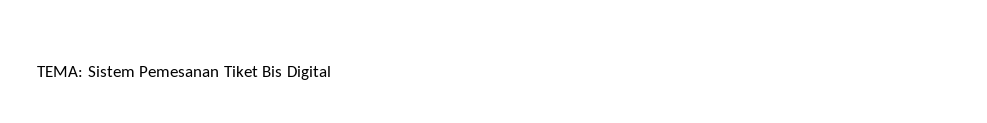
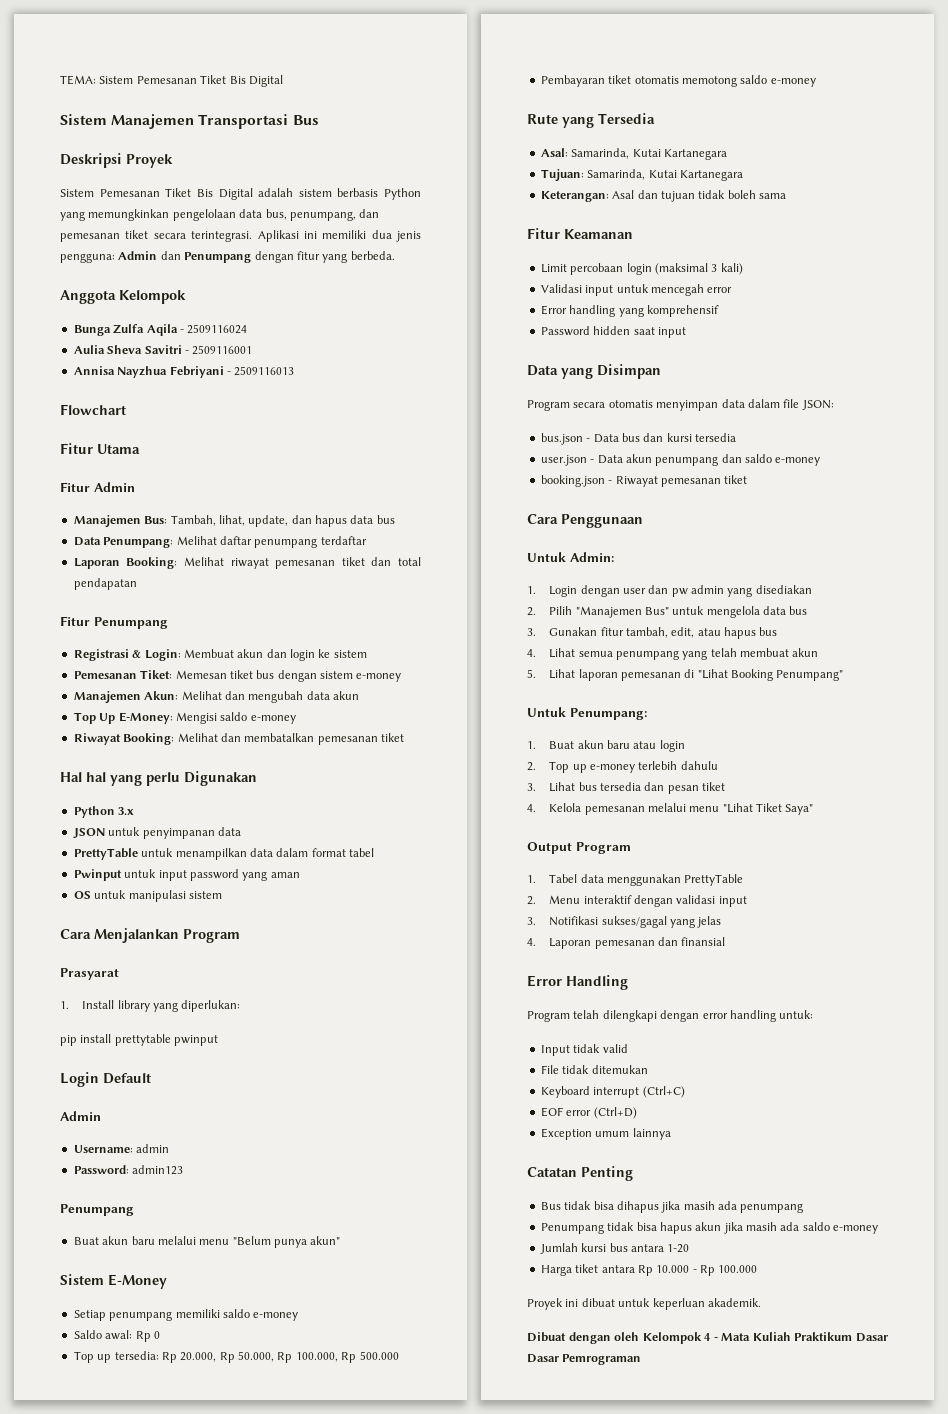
(331, 73) none -> [60,114,319,129] [60,153,173,168] [60,188,421,200] [60,209,380,221] [60,230,421,242] [60,251,395,263] [60,290,186,304] [73,324,248,336] [73,345,253,355] [73,366,295,378] [60,404,126,415] [60,443,140,454] [60,482,135,492] [73,515,395,527] [73,536,367,548] [73,557,421,569] [73,578,137,590] [60,616,168,629] [73,649,367,661] [73,670,402,682] [73,691,359,703] [73,712,296,724] [73,733,404,745] [60,771,257,786] [73,806,135,818] [72,827,241,839] [73,848,374,860] [73,869,300,881] [73,890,222,902] [60,928,240,943] [60,968,119,980] [60,1000,241,1012] [60,1034,219,1046] [60,1072,151,1087] [60,1111,101,1121] [73,1144,170,1153] [73,1165,184,1175] [60,1204,134,1216] [73,1236,341,1248] [60,1274,167,1289] [73,1309,299,1321] [73,1330,160,1342] [73,1351,399,1363] [540,75,816,87] [527,113,655,128] [540,148,727,160] [540,169,743,181] [540,190,786,202] [527,228,633,239] [540,263,743,275] [540,284,733,296] [540,305,719,317] [540,326,686,338] [527,364,661,379] [527,399,834,411] [540,433,736,445] [540,454,821,466] [540,475,748,487] [527,514,643,528] [527,552,614,562] [527,585,812,597] [527,606,808,618] [527,627,778,639] [527,648,819,660] [527,669,844,681] [527,707,647,720] [527,740,685,752] [527,761,718,773] [527,782,726,794] [527,803,814,815] [527,842,631,854] [527,874,744,886] [527,895,747,907] [527,916,722,928] [527,937,726,949] [527,975,628,990] [527,1010,814,1022] [540,1044,628,1056] [540,1065,648,1074] [540,1086,685,1098] [540,1107,637,1119] [540,1128,671,1140] [527,1166,633,1181] [540,1201,804,1213] [540,1222,879,1234] [539,1243,690,1254] [540,1264,758,1276] [527,1298,761,1310] [527,1332,888,1344] [527,1354,642,1365] // Sistem Manajemen Transportasi Bus // Deskripsi Proyek // Sistem Pemesanan Tiket Bis Digital adalah sistem berbasis Python yang memungkinkan pengelolaan data bus, penumpang, dan pemesanan tiket secara terintegrasi. Aplikasi ini memiliki dua jenis pengguna: Admin dan Penumpang dengan fitur yang berbeda. // Anggota Kelompok // Bunga Zulfa Aqila - 2509116024 // Aulia Sheva Savitri - 2509116001 // Annisa Nayzhua Febriyani - 2509116013 // Flowchart // Fitur Utama // Fitur Admin // Manajemen Bus: Tambah, lihat, update, dan hapus data bus // Data Penumpang: Melihat daftar penumpang terdaftar // Laporan Booking: Melihat riwayat pemesanan tiket dan total pendapatan // Fitur Penumpang // Registrasi & Login: Membuat akun dan login ke sistem // Pemesanan Tiket: Memesan tiket bus dengan sistem e-money // Manajemen Akun: Melihat dan mengubah data akun // Top Up E-Money: Mengisi saldo e-money // Riwayat Booking: Melihat dan membatalkan pemesanan tiket // Hal hal yang perlu Digunakan // Python 3.x // JSON untuk penyimpanan data // PrettyTable untuk menampilkan data dalam format tabel // Pwinput untuk input password yang aman // OS untuk manipulasi sistem // Cara Menjalankan Program // Prasyarat // 1. Install library yang diperlukan: // pip install prettytable pwinput // Login Default // Admin // Username: admin // Password: admin123 // Penumpang // Buat akun baru melalui menu "Belum punya akun" // Sistem E-Money // Setiap penumpang memiliki saldo e-money // Saldo awal: Rp 0 // Top up tersedia: Rp 20.000, Rp 50.000, Rp 100.000, Rp 500.000 // Pembayaran tiket otomatis memotong saldo e-money // Rute yang Tersedia // Asal: Samarinda, Kutai Kartanegara // Tujuan: Samarinda, Kutai Kartanegara // Keterangan: Asal dan tujuan tidak boleh sama // Fitur Keamanan // Limit percobaan login (maksimal 3 kali) // Validasi input untuk mencegah error // Error handling yang komprehensif // Password hidden saat input // Data yang Disimpan // Program secara otomatis menyimpan data dalam file JSON: // bus.json - Data bus dan kursi tersedia // user.json - Data akun penumpang dan saldo e-money // booking.json - Riwayat pemesanan tiket // Cara Penggunaan // Untuk Admin: // 1. Login dengan user dan pw admin yang disediakan // 2. Pilih "Manajemen Bus" untuk mengelola data bus // 3. Gunakan fitur tambah, edit, atau hapus bus // 4. Lihat semua penumpang yang telah membuat akun // 5. Lihat laporan pemesanan di "Lihat Booking Penumpang" // Untuk Penumpang: // 1. Buat akun baru atau login // 2. Top up e-money terlebih dahulu // 3. Lihat bus tersedia dan pesan tiket // 4. Kelola pemesanan melalui menu "Lihat Tiket Saya" // Output Program // 1. Tabel data menggunakan PrettyTable // 2. Menu interaktif dengan validasi input // 3. Notifikasi sukses/gagal yang jelas // 4. Laporan pemesanan dan finansial // Error Handling // Program telah dilengkapi dengan error handling untuk: // Input tidak valid // File tidak ditemukan // Keyboard interrupt (Ctrl+C) // EOF error (Ctrl+D) // Exception umum lainnya // Catatan Penting // Bus tidak bisa dihapus jika masih ada penumpang // Penumpang tidak bisa hapus akun jika masih ada saldo e-money // Jumlah kursi bus antara 1-20 // Harga tiket antara Rp 10.000 - Rp 100.000 // Proyek ini dibuat untuk keperluan akademik. // Dibuat dengan oleh Kelompok 4 - Mata Kuliah Praktikum Dasar Dasar Pemrograman

